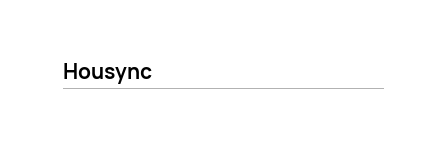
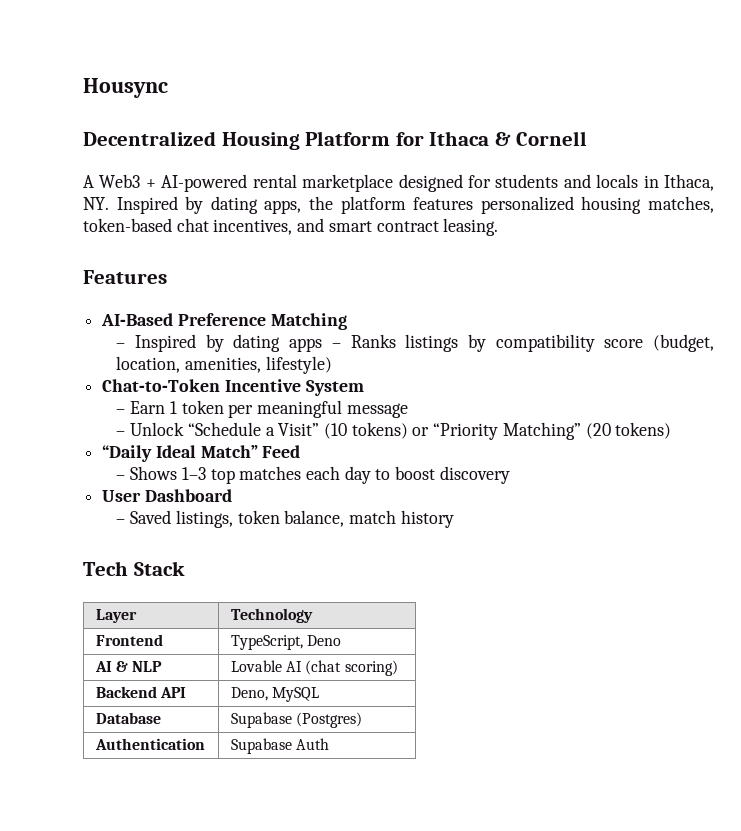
(152, 73) none -> [83,131,588,150] [83,174,714,192] [83,196,715,214] [83,218,499,236] [83,270,167,284] [101,313,347,330] [116,334,715,352] [116,356,332,374] [102,379,364,396] [116,400,408,418] [116,422,672,440] [102,445,301,462] [116,466,510,484] [102,489,232,502] [116,510,454,528] [83,561,185,576] [95,609,137,623] [230,608,313,623] [95,634,163,646] [230,635,341,650] [94,661,163,672] [230,660,398,676] [95,686,186,698] [230,687,319,702] [95,712,161,724] [230,712,362,728] [94,738,205,750] [230,738,329,754] // Decentralized Housing Platform for Ithaca & Cornell // A Web3 + AI-powered rental marketplace designed for students and locals in Ithaca, NY. Inspired by dating apps, the platform features personalized housing matches, token-based chat incentives, and smart contract leasing. // Features // AI‑Based Preference Matching // – Inspired by dating apps – Ranks listings by compatibility score (budget, location, amenities, lifestyle) // Chat‑to‑Token Incentive System // – Earn 1 token per meaningful message // – Unlock “Schedule a Visit” (10 tokens) or “Priority Matching” (20 tokens) // “Daily Ideal Match” Feed // – Shows 1–3 top matches each day to boost discovery // User Dashboard // – Saved listings, token balance, match history // Tech Stack // Layer | Technology // Frontend | TypeScript, Deno // AI & NLP | Lovable AI (chat scoring) // Backend API | Deno, MySQL // Database | Supabase (Postgres) // Authentication | Supabase Auth

